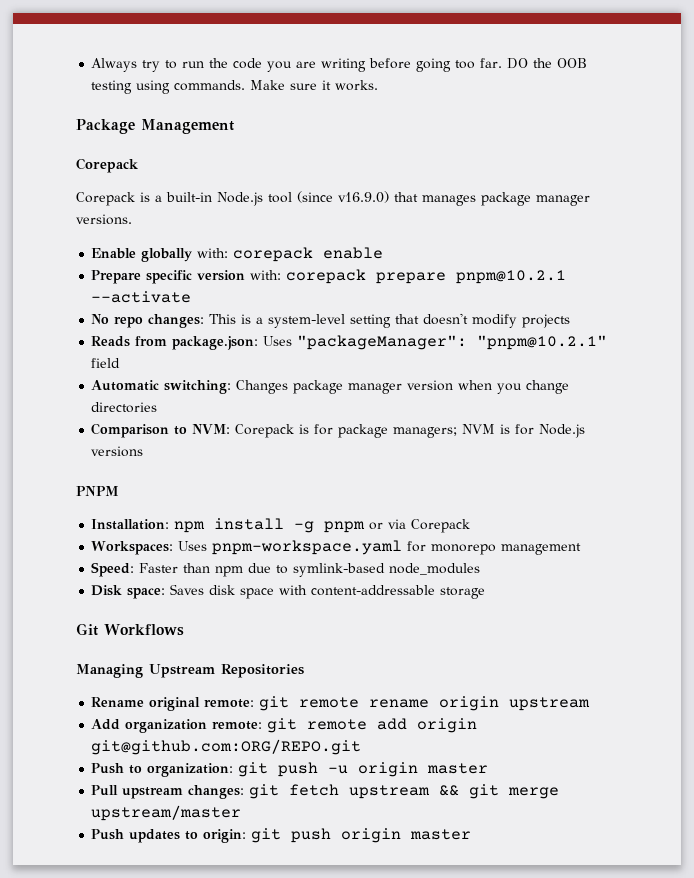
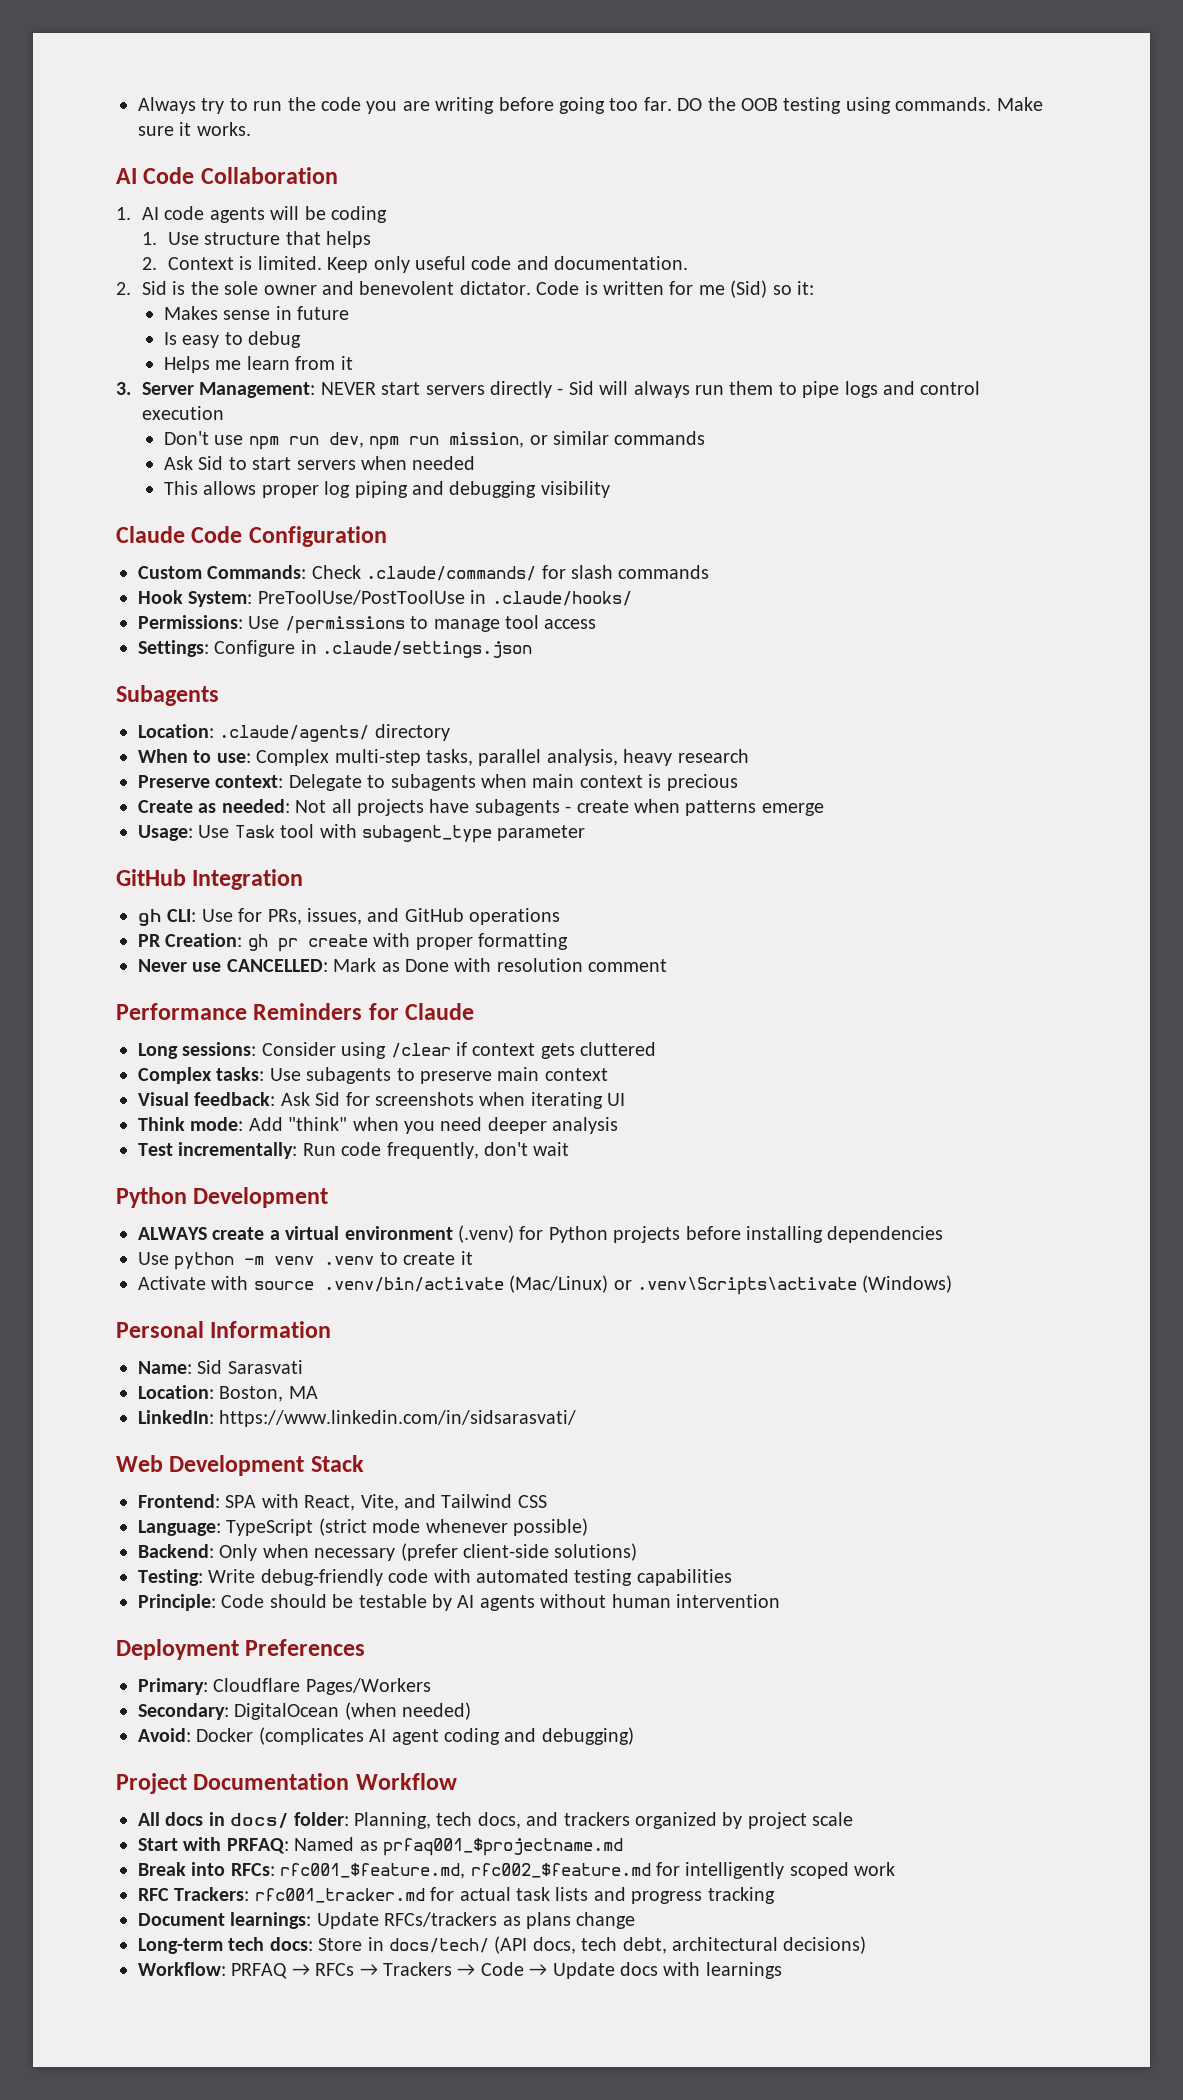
[76,119,234,134] [76,158,139,173] [76,191,590,206] [76,214,132,225] [91,247,384,262] [91,269,567,284] [91,291,192,303] [91,313,571,328] [91,335,608,350] [91,358,121,368] [91,380,570,394] [91,402,158,413] [91,423,586,438] [91,446,144,457] [76,486,119,496] [91,518,471,533] [91,540,582,555] [91,562,481,577] [91,584,486,599] [76,623,184,636] [76,664,304,678] [91,696,591,711] [91,718,478,733] [91,739,362,755] [91,762,489,777] [91,784,560,799] [91,805,242,821] [91,828,472,843] Package Management // Corepack // Corepack is a built-in Node.js tool (since v16.9.0) that manages package manager versions. // Enable globally with: corepack enable // Prepare specific version with: corepack prepare pnpm@10.2.1 --activate // No repo changes: This is a system-level setting that doesn't modify projects // Reads from package.json: Uses "packageManager": "pnpm@10.2.1" field // Automatic switching: Changes package manager version when you change directories // Comparison to NVM: Corepack is for package managers; NVM is for Node.js versions // PNPM // Installation: npm install -g pnpm or via Corepack // Workspaces: Uses pnpm-workspace.yaml for monorepo management // Speed: Faster than npm due to symlink-based node_modules // Disk space: Saves disk space with content-addressable storage // Git Workflows // Managing Upstream Repositories // Rename original remote: git remote rename origin upstream // Add organization remote: git remote add origin git@github.com:ORG/REPO.git // Push to organization: git push -u origin master // Pull upstream changes: git fetch upstream && git merge upstream/master // Push updates to origin: git push origin master -> [116,167,338,184] [116,206,387,223] [141,231,372,248] [141,256,689,273] [116,280,814,298] [163,306,350,320] [163,331,302,348] [163,356,353,373] [116,381,981,398] [141,406,224,420] [163,431,706,450] [163,456,476,470] [163,481,610,498] [116,526,387,547] [138,565,710,581] [138,590,632,607] [138,615,597,634] [138,640,533,658] [116,685,219,706] [138,724,450,742] [138,749,749,766] [138,774,738,791] [138,799,824,816] [138,824,586,843] [116,869,304,890] [138,908,561,927] [138,933,568,952] [138,958,668,972] [116,1003,475,1020] [138,1042,657,1059] [138,1067,608,1084] [138,1092,626,1109] [138,1117,619,1134] [138,1142,570,1159] [116,1187,329,1208] [138,1225,944,1243] [138,1251,473,1270] [138,1275,953,1295] [116,1321,332,1338] [138,1360,303,1374] [138,1385,318,1402] [138,1410,577,1427] [116,1455,364,1476] [138,1494,547,1511] [138,1518,588,1536] [138,1543,638,1561] [138,1569,732,1586] [138,1594,780,1611] [116,1639,366,1660] [138,1678,431,1695] [138,1702,472,1720] [138,1727,634,1745] [116,1773,457,1794] [138,1812,854,1829] [138,1837,623,1856] [138,1862,896,1879] [138,1887,775,1904] [138,1912,636,1929] [138,1936,867,1954] [138,1962,782,1979] AI Code Collaboration // 1. AI code agents will be coding // 1. Use structure that helps // 2. Context is limited. Keep only useful code and documentation. // 2. Sid is the sole owner and benevolent dictator. Code is written for me (Sid) so it: // Makes sense in future // Is easy to debug // Helps me learn from it // 3. Server Management: NEVER start servers directly - Sid will always run them to pipe logs and control execution // Don't use npm run dev, npm run mission, or similar commands // Ask Sid to start servers when needed // This allows proper log piping and debugging visibility // Claude Code Configuration // Custom Commands: Check .claude/commands/ for slash commands // Hook System: PreToolUse/PostToolUse in .claude/hooks/ // Permissions: Use /permissions to manage tool access // Settings: Configure in .claude/settings.json // Subagents // Location: .claude/agents/ directory // When to use: Complex multi-step tasks, parallel analysis, heavy research // Preserve context: Delegate to subagents when main context is precious // Create as needed: Not all projects have subagents - create when patterns emerge // Usage: Use Task tool with subagent_type parameter // GitHub Integration // gh CLI: Use for PRs, issues, and GitHub operations // PR Creation: gh pr create with proper formatting // Never use CANCELLED: Mark as Done with resolution comment // Performance Reminders for Claude // Long sessions: Consider using /clear if context gets cluttered // Complex tasks: Use subagents to preserve main context // Visual feedback: Ask Sid for screenshots when iterating UI // Think mode: Add "think" when you need deeper analysis // Test incrementally: Run code frequently, don't wait // Python Development // ALWAYS create a virtual environment (.venv) for Python projects before installing dependencies // Use python -m venv .venv to create it // Activate with source .venv/bin/activate (Mac/Linux) or .venv\Scripts\activate (Windows) // Personal Information // Name: Sid Sarasvati // Location: Boston, MA // LinkedIn: https://www.linkedin.com/in/sidsarasvati/ // Web Development Stack // Frontend: SPA with React, Vite, and Tailwind CSS // Language: TypeScript (strict mode whenever possible) // Backend: Only when necessary (prefer client-side solutions) // Testing: Write debug-friendly code with automated testing capabilities // Principle: Code should be testable by AI agents without human intervention // Deployment Preferences // Primary: Cloudflare Pages/Workers // Secondary: DigitalOcean (when needed) // Avoid: Docker (complicates AI agent coding and debugging) // Project Documentation Workflow // All docs in docs/ folder: Planning, tech docs, and trackers organized by project scale // Start with PRFAQ: Named as prfaq001_$projectname.md // Break into RFCs: rfc001_$feature.md, rfc002_$feature.md for intelligently scoped work // RFC Trackers: rfc001_tracker.md for actual task lists and progress tracking // Document learnings: Update RFCs/trackers as plans change // Long-term tech docs: Store in docs/tech/ (API docs, tech debt, architectural decisions) // Workflow: PRFAQ → RFCs → Trackers → Code → Update docs with learnings

